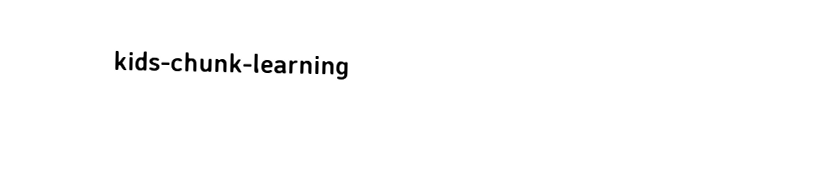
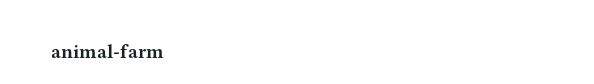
[113,50,350,80] kids-chunk-learning -> [51,44,164,58] animal-farm

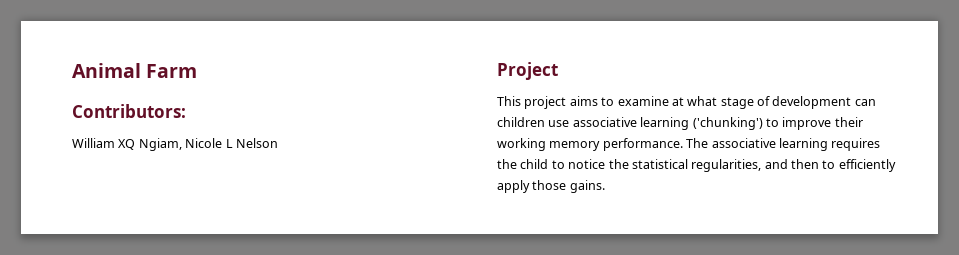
[51,44,164,58] animal-farm -> [72,63,198,78] [72,104,186,118] [72,138,278,151] [497,62,558,80] [497,96,876,109] [497,117,863,130] [497,138,881,151] [497,159,896,172] [497,180,605,193] Animal Farm // Contributors: // William XQ Ngiam, Nicole L Nelson // Project // This project aims to examine at what stage of development can children use associative learning ('chunking') to improve their working memory performance. The associative learning requires the child to notice the statistical regularities, and then to efficiently apply those gains.

